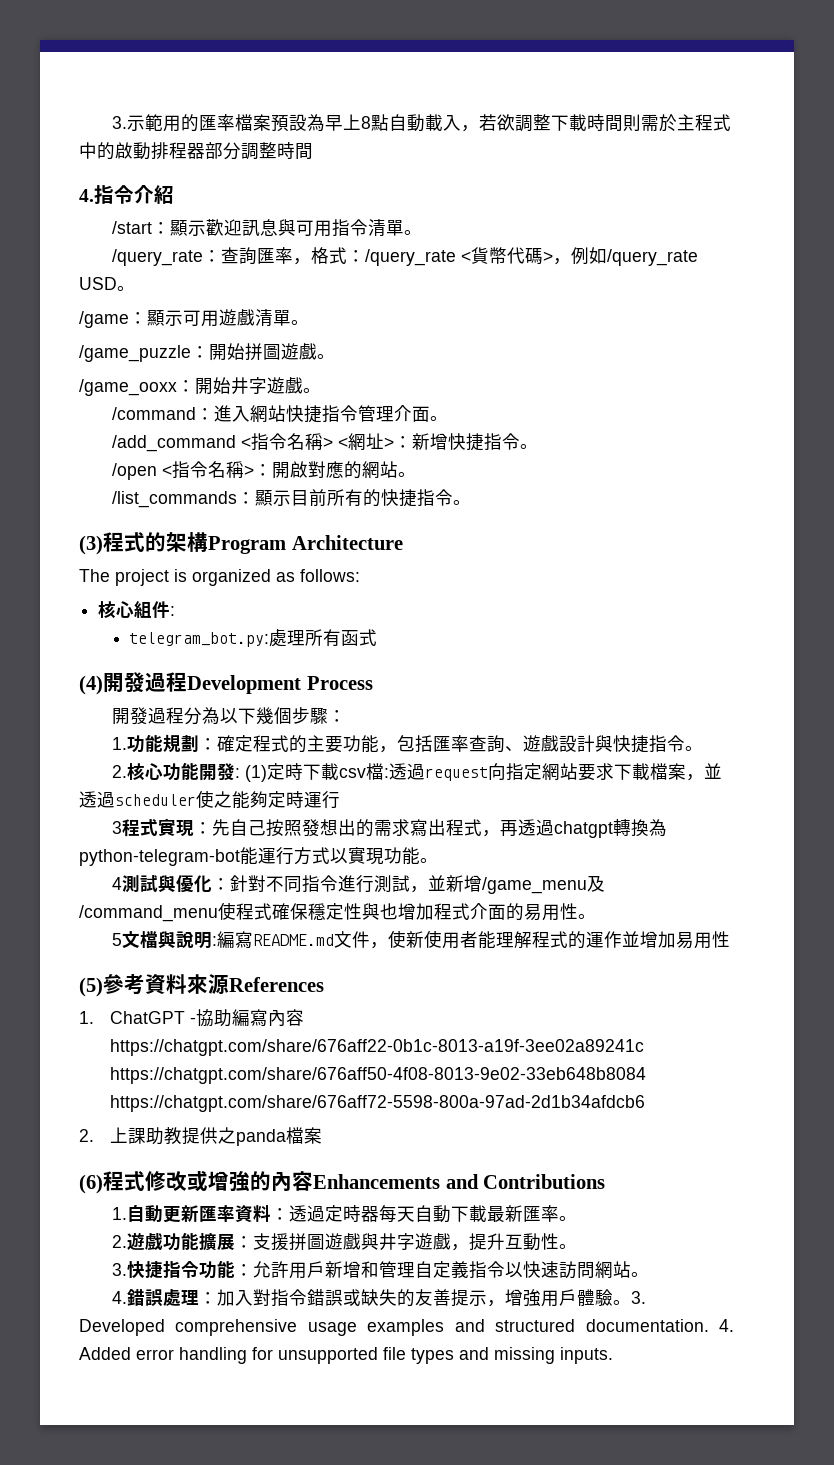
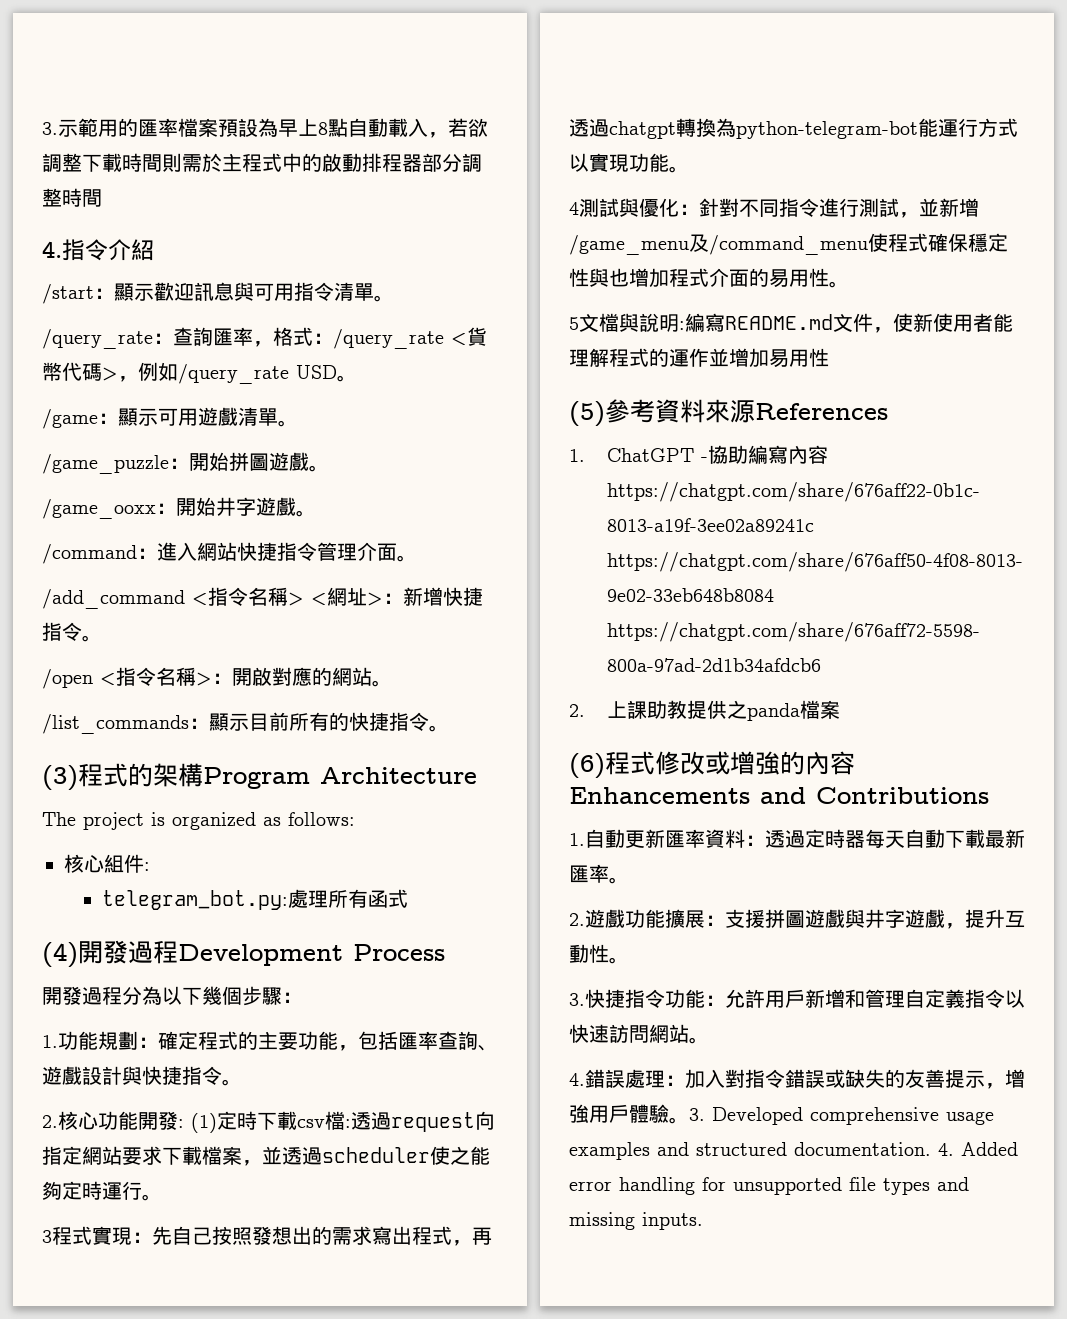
(340, 800) none -> [142,1194,162,1201] 。

